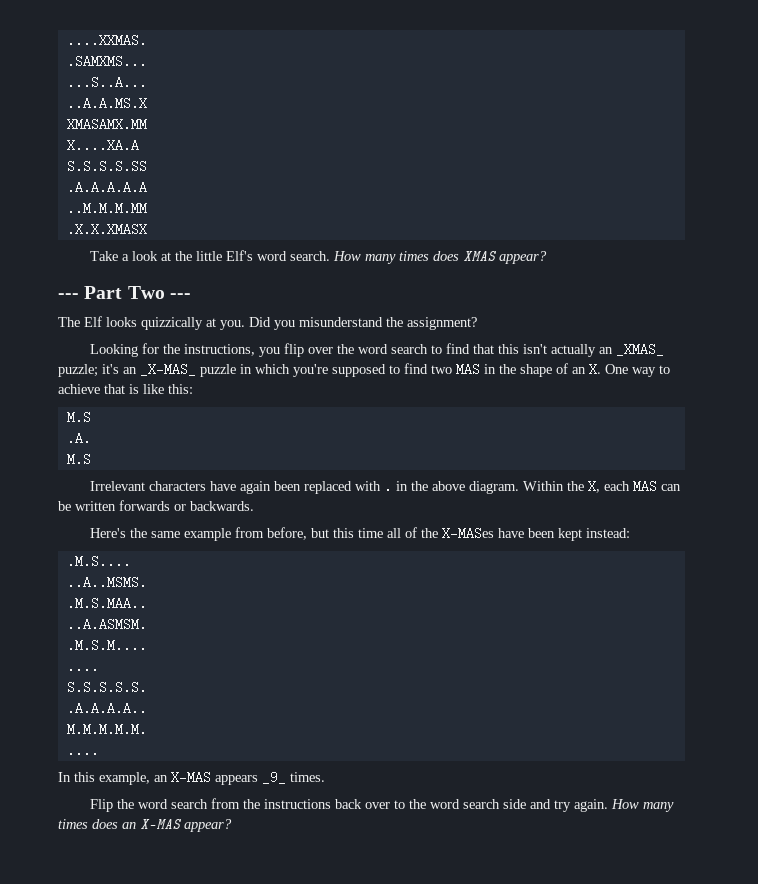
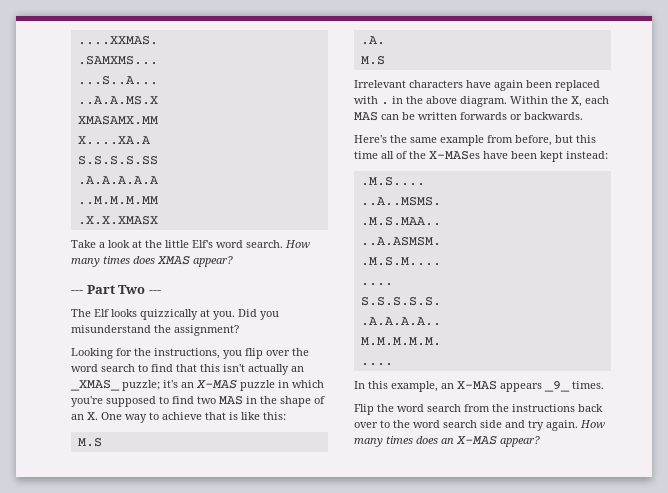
[140,363,196,376] _X-MAS_ -> [196,380,237,389] X-MAS

